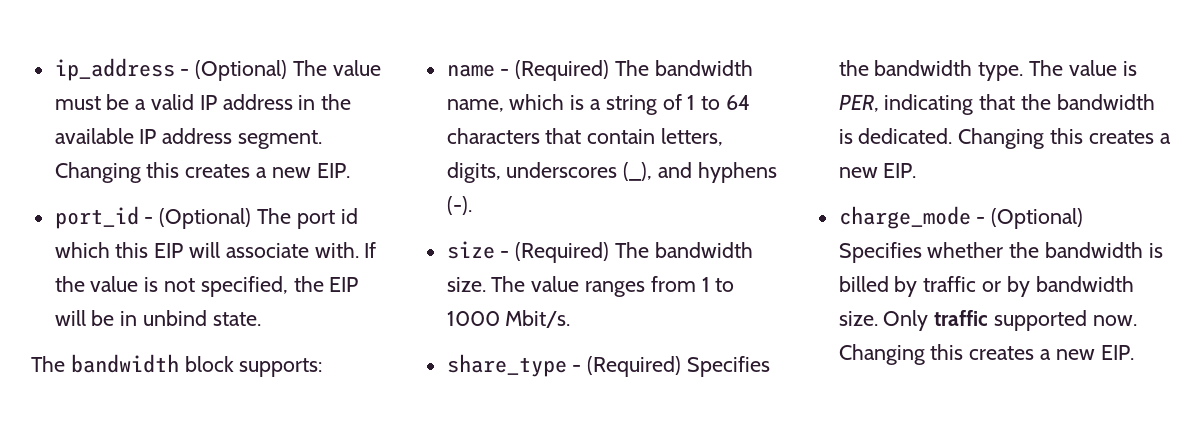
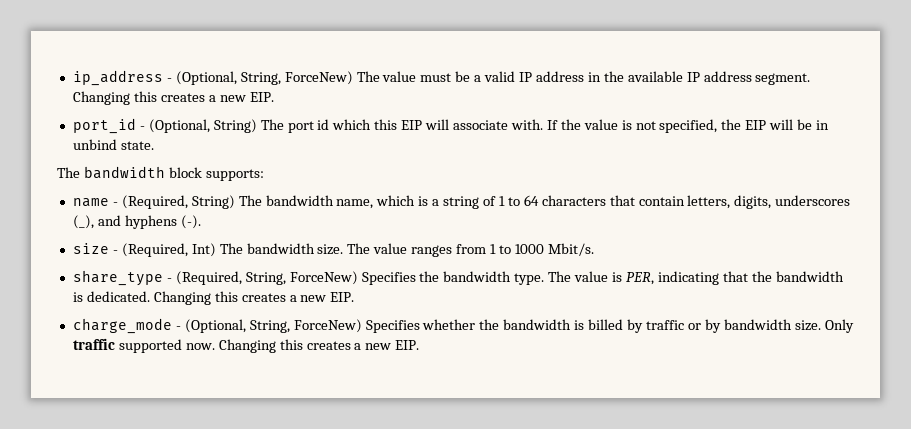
[195,60,288,81] (Optional) -> [175,71,353,85] (Optional, String, ForceNew)
[159,208,252,229] (Optional) -> [148,119,257,133] (Optional, String)
[515,60,610,81] (Required) -> [121,195,235,209] (Required, String)
[515,242,610,263] (Required) -> [121,243,216,257] (Required, Int)
[587,356,682,377] (Required) -> [175,271,358,285] (Required, String, ForceNew)
[991,208,1084,229] (Optional) -> [184,319,362,333] (Optional, String, ForceNew)

